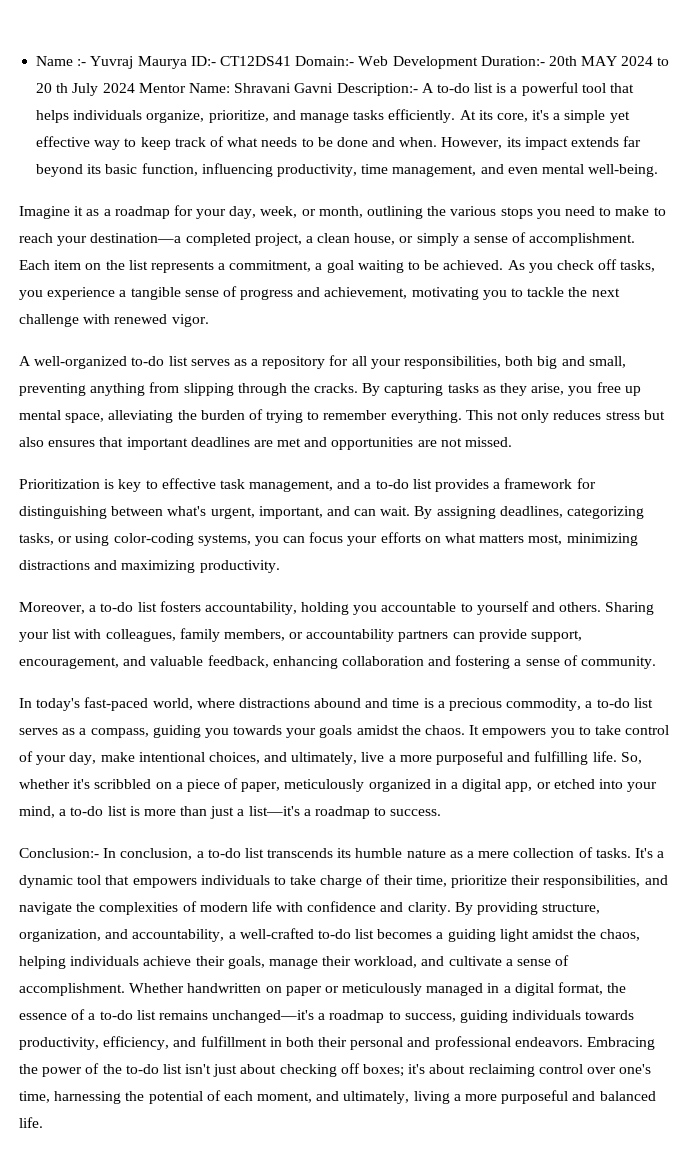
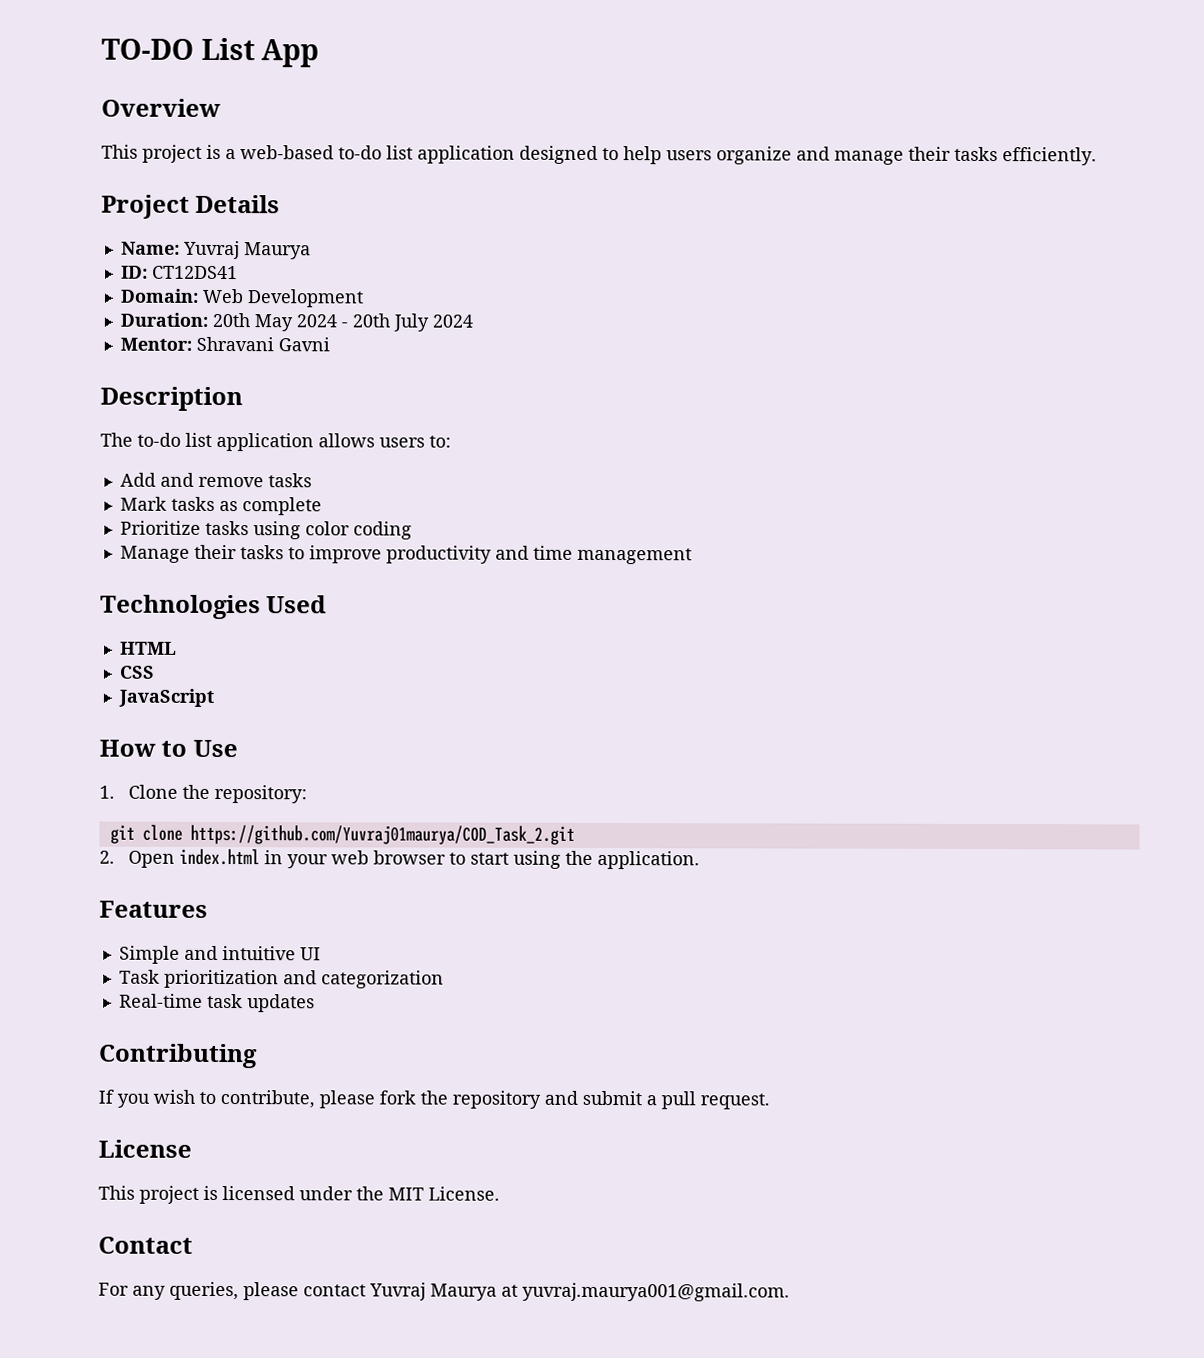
[36,56,216,69] Name :- Yuvraj Maurya ID:- -> [101,37,320,68] [101,98,221,117] [101,144,1097,166] [101,194,281,219] [120,240,311,260] [120,265,148,279] TO-DO List App // Overview // This project is a web-based to-do list application designed to help users organize and manage their tasks efficiently. // Project Details // Name: Yuvraj Maurya // ID:
[295,56,355,66] Domain:- -> [119,288,199,303] // Domain:
[480,56,670,66] [36,83,69,93] Duration:- 20th MAY 2024 to 20 th -> [119,312,390,332] // Duration: 20th May 2024 - 20th
[138,83,230,93] Mentor Name: -> [119,337,192,351] // Mentor:
[336,82,635,96] [36,109,630,123] [36,136,642,150] [36,163,659,177] [19,205,666,219] [19,232,636,246] [19,259,656,273] [19,286,620,300] [19,314,209,327] [19,355,626,369] [19,382,641,396] [19,409,665,423] [19,437,513,450] [19,478,596,492] [19,506,645,519] [19,532,638,546] [19,560,280,573] [19,601,655,615] [19,628,583,642] [19,655,657,669] [19,697,653,711] [19,725,670,738] [19,751,642,765] [19,778,658,792] [19,806,442,819] [19,847,665,860] [19,874,668,888] [19,901,601,915] [19,928,641,942] [19,955,570,969] [19,982,627,996] [19,1009,635,1023] [19,1036,656,1050] [19,1063,652,1077] [19,1090,656,1104] [19,1117,43,1128] Description:- A to-do list is a powerful tool that helps individuals organize, prioritize, and manage tasks efficiently. At its core, it's a simple yet effective way to keep track of what needs to be done and when. However, its impact extends far beyond its basic function, influencing productivity, time management, and even mental well-being. // Imagine it as a roadmap for your day, week, or month, outlining the various stops you need to make to reach your destination—a completed project, a clean house, or simply a sense of accomplishment. Each item on the list represents a commitment, a goal waiting to be achieved. As you check off tasks, you experience a tangible sense of progress and achievement, motivating you to tackle the next challenge with renewed vigor. // A well-organized to-do list serves as a repository for all your responsibilities, both big and small, preventing anything from slipping through the cracks. By capturing tasks as they arise, you free up mental space, alleviating the burden of trying to remember everything. This not only reduces stress but also ensures that important deadlines are met and opportunities are not missed. // Prioritization is key to effective task management, and a to-do list provides a framework for distinguishing between what's urgent, important, and can wait. By assigning deadlines, categorizing tasks, or using color-coding systems, you can focus your efforts on what matters most, minimizing distractions and maximizing productivity. // Moreover, a to-do list fosters accountability, holding you accountable to yourself and others. Sharing your list with colleagues, family members, or accountability partners can provide support, encouragement, and valuable feedback, enhancing collaboration and fostering a sense of community. // In today's fast-paced world, where distractions abound and time is a precious commodity, a to-do list serves as a compass, guiding you towards your goals amidst the chaos. It empowers you to take control of your day, make intentional choices, and ultimately, live a more purposeful and fulfilling life. So, whether it's scribbled on a piece of paper, meticulously organized in a digital app, or etched into your mind, a to-do list is more than just a list—it's a roadmap to success. // Conclusion:- In conclusion, a to-do list transcends its humble nature as a mere collection of tasks. It's a dynamic tool that empowers individuals to take charge of their time, prioritize their responsibilities, and navigate the complexities of modern life with confidence and clarity. By providing structure, organization, and accountability, a well-crafted to-do list becomes a guiding light amidst the chaos, helping individuals achieve their goals, manage their workload, and cultivate a sense of accomplishment. Whether handwritten on paper or meticulously managed in a digital format, the essence of a to-do list remains unchanged—it's a roadmap to success, guiding individuals towards productivity, efficiency, and fulfillment in both their personal and professional endeavors. Embracing the power of the to-do list isn't just about checking off boxes; it's about reclaiming control over one's time, harnessing the potential of each moment, and ultimately, living a more purposeful and balanced life. -> [100,386,243,412] [100,432,451,452] [119,472,312,488] [119,496,322,516] [119,520,412,540] [119,544,692,565] [100,594,328,620] [119,641,177,655] [118,665,155,679] [117,688,214,707] [99,739,238,758] [99,784,307,804] [109,824,575,845] [99,848,700,870] [99,900,208,918] [118,945,321,964] [118,969,444,989] [118,993,315,1013] [98,1043,258,1069] [98,1089,770,1110] [98,1139,192,1158] [98,1185,500,1204] [98,1236,193,1254] [98,1281,790,1302] // Description // The to-do list application allows users to: // Add and remove tasks // Mark tasks as complete // Prioritize tasks using color coding // Manage their tasks to improve productivity and time management // Technologies Used // HTML // CSS // JavaScript // How to Use // 1. Clone the repository: // git clone https://github.com/Yuvraj01maurya/COD_Task_2.git // 2. Open index.html in your web browser to start using the application. // Features // Simple and intuitive UI // Task prioritization and categorization // Real-time task updates // Contributing // If you wish to contribute, please fork the repository and submit a pull request. // License // This project is licensed under the MIT License. // Contact // For any queries, please contact Yuvraj Maurya at yuvraj.maurya001@gmail.com.

